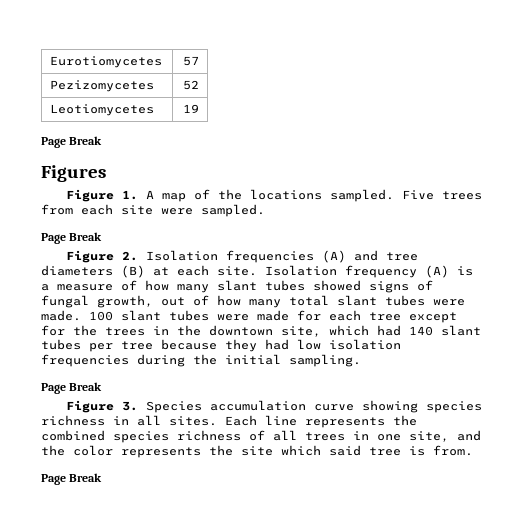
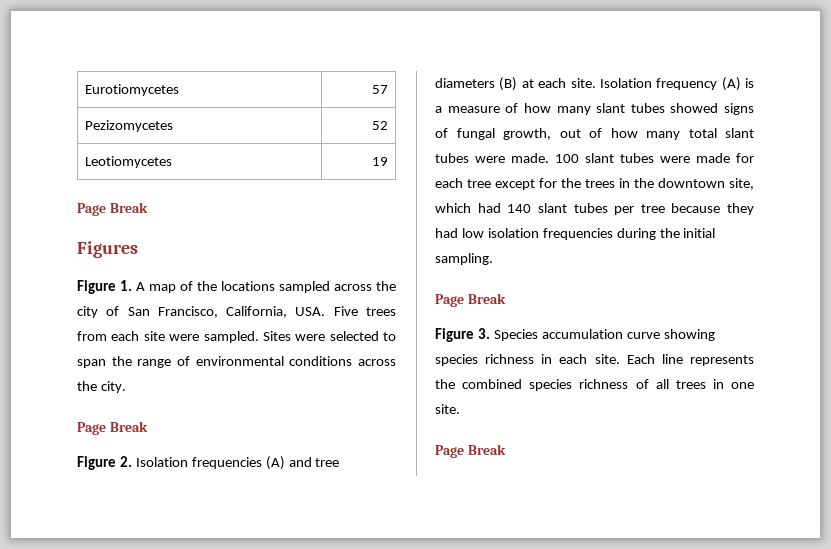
[329,189,394,202] sampled. -> [279,281,396,293] [77,306,326,318] sampled across the city of San Francisco, California, USA.
(265, 210) none -> [262,331,396,341] [77,356,397,368] [77,381,126,393] Sites were selected to span the range of environmental conditions across the city.
[137,415,217,426] all sites. -> [559,354,620,364] each site.
[409,430,481,442] [41,445,473,458] site, and the color represents the site which said tree is from. -> [435,404,460,414] site.

